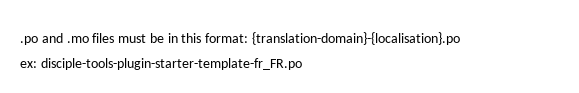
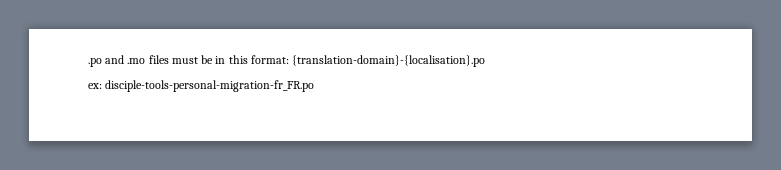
[40,58,302,70] disciple-tools-plugin-starter-template-fr_FR.po -> [105,80,315,92] disciple-tools-personal-migration-fr_FR.po

